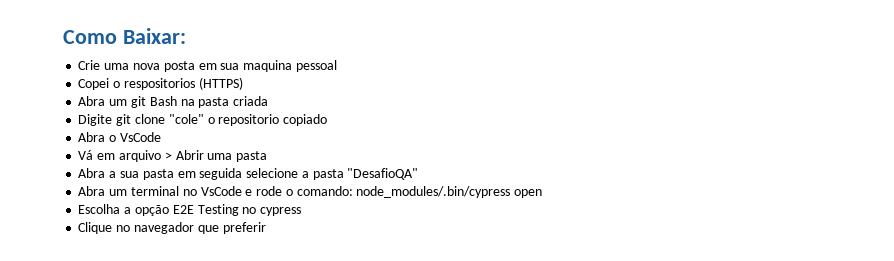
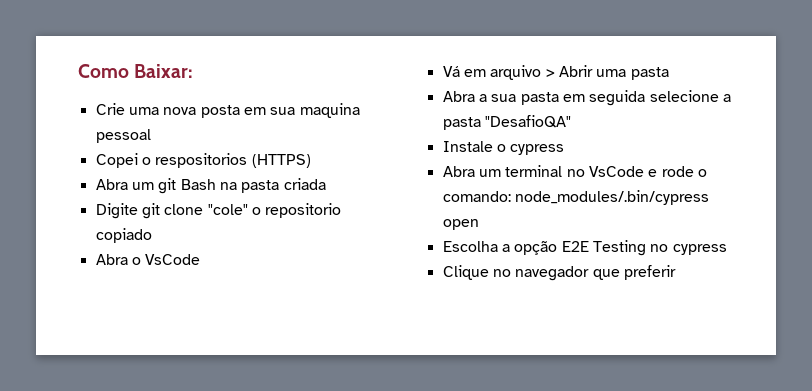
(419, 174) none -> [442,141,565,155] // Instale o cypress

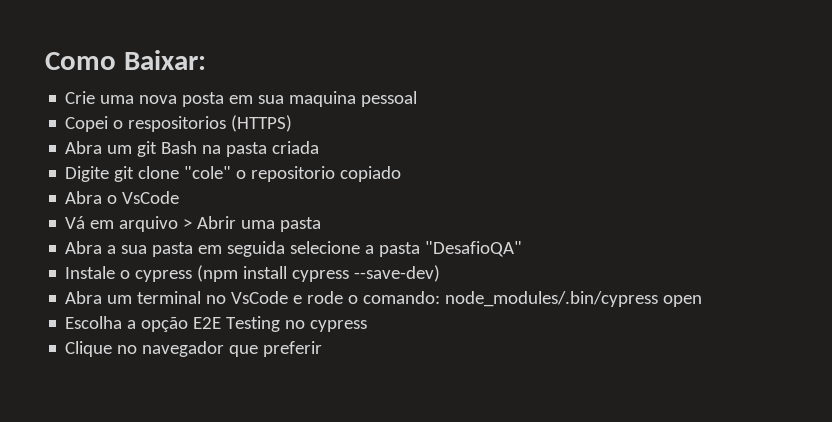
(565, 149) none -> [197,265,441,282] (npm install cypress --save-dev)

